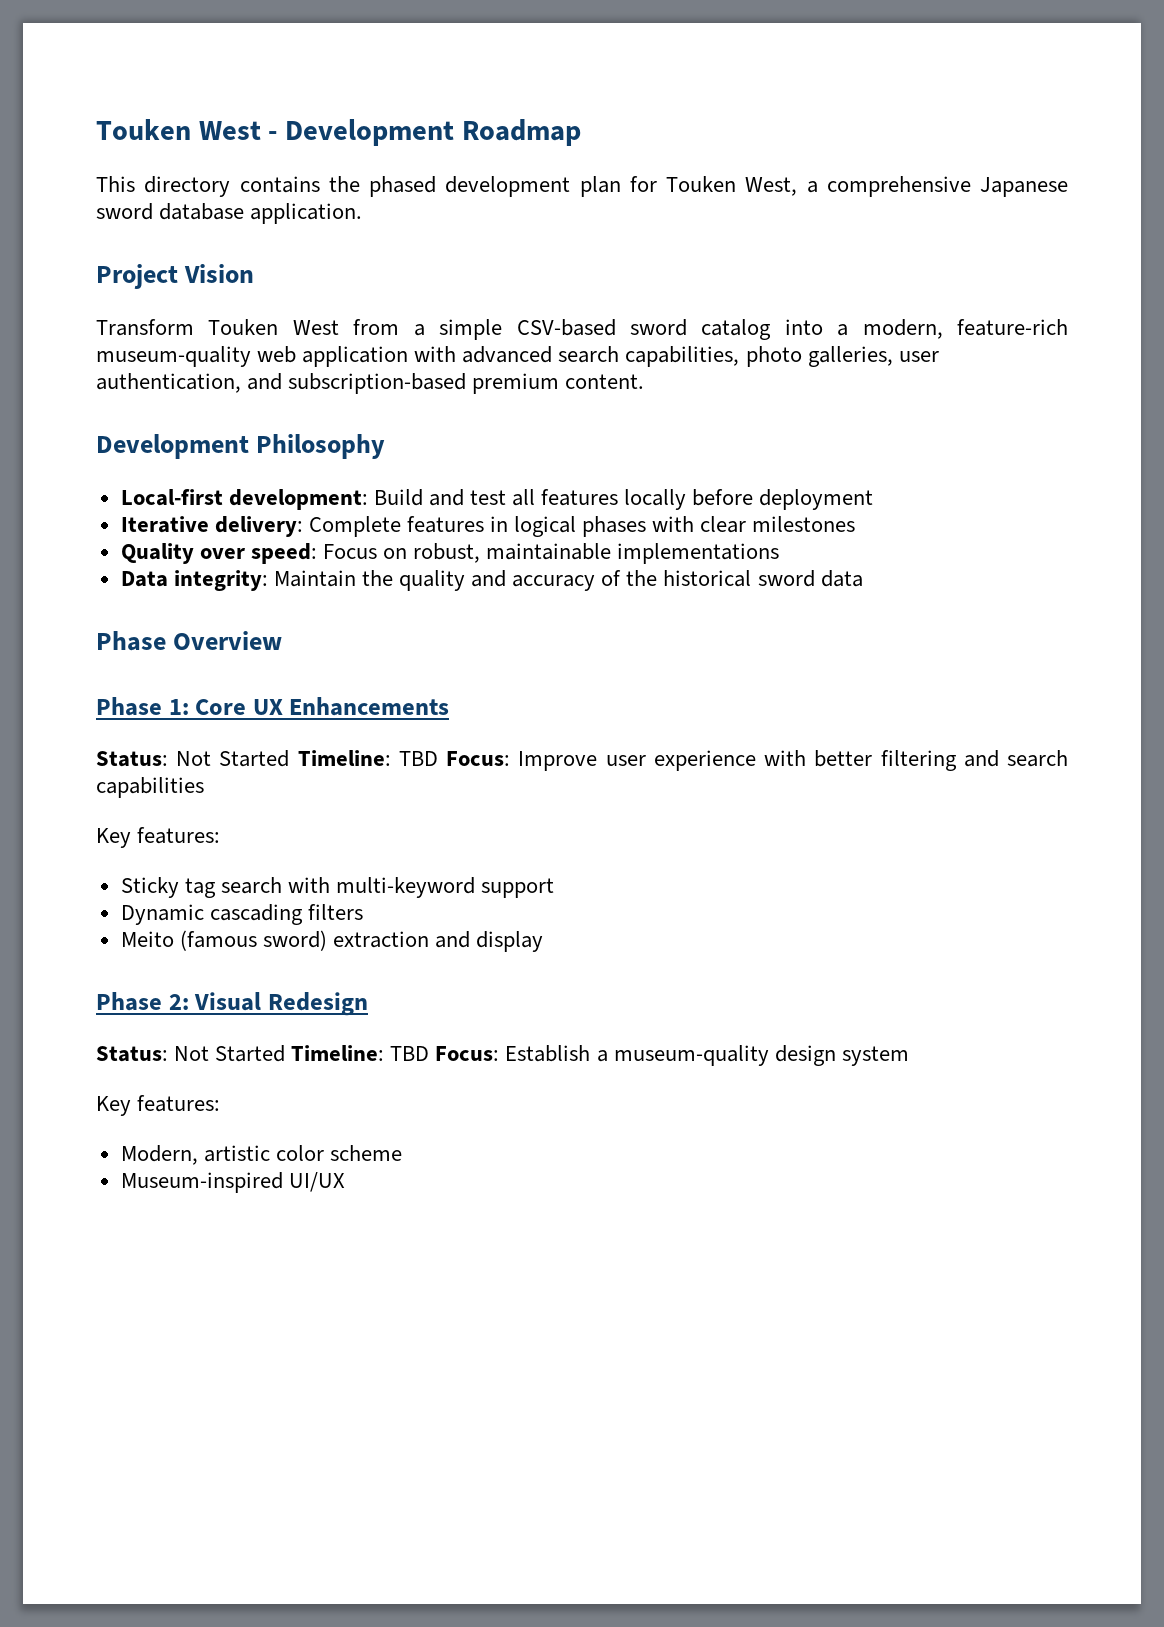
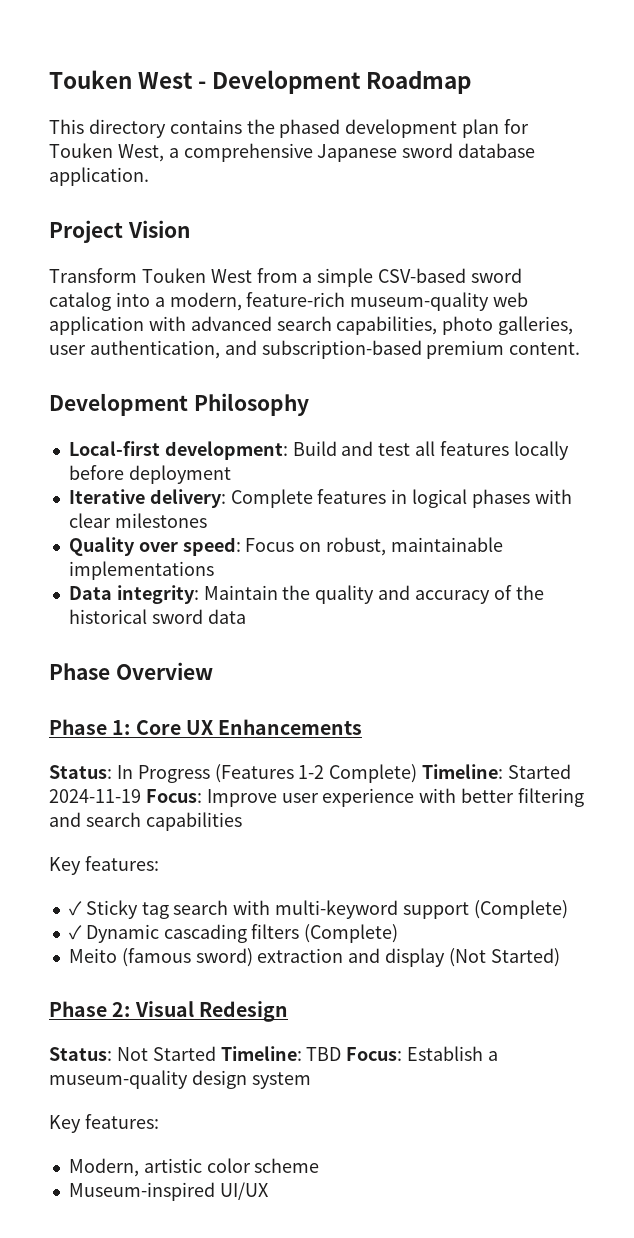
[176,750,438,767] Not Started Timeline: TBD -> [116,764,572,783] [49,789,141,803] In Progress (Features 1-2 Complete) Timeline: Started 2024-11-19
(221, 835) none -> [68,901,82,916] ✓
(555, 888) // -> [473,900,568,919] [68,925,82,940] (Complete) // ✓
(363, 912) none -> [304,924,399,943] (Complete)
(544, 941) none -> [448,948,560,967] (Not Started)

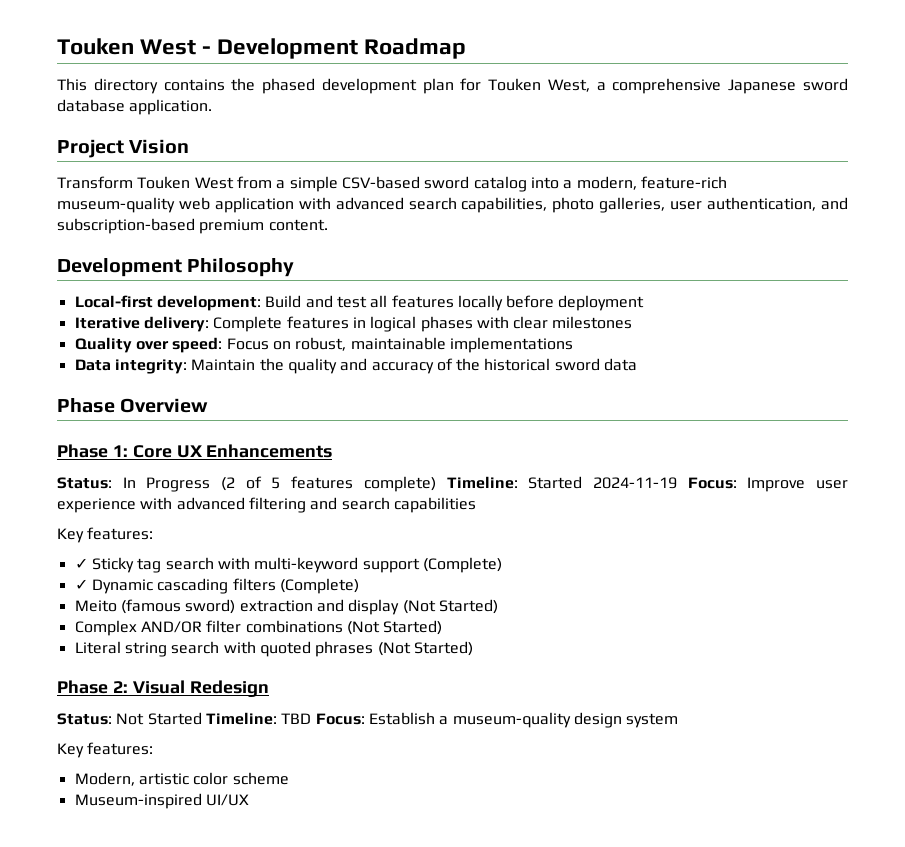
[214,764,418,783] (Features 1-2 Complete) -> [221,476,436,492] (2 of 5 features complete)
[461,788,515,803] better -> [176,497,245,510] advanced
(560, 957) none -> [74,620,443,636] [74,641,473,657] // Complex AND/OR filter combinations (Not Started) // Literal string search with quoted phrases (Not Started)

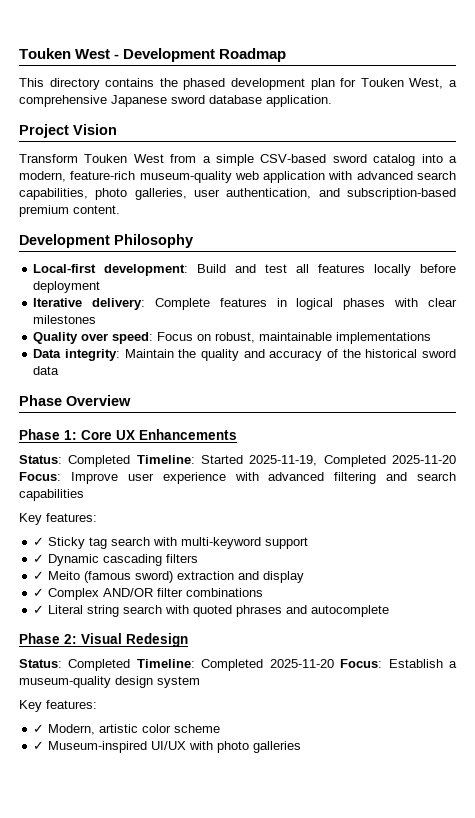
[122,476,677,492] In Progress (2 of 5 features complete) Timeline: Started 2024-11-19 -> [68,455,456,467] Completed Timeline: Started 2025-11-19, Completed 2025-11-20
[422,557,502,573] (Complete) -> (309, 543) none
[279,578,359,594] (Complete) // -> [33,571,45,580] // ✓
[402,599,498,614] (Not Started) // -> [33,588,45,597] // ✓
[346,620,443,635] (Not Started) // -> [33,605,45,614] // ✓
[377,641,473,656] (Not Started) -> [286,605,390,617] and autocomplete
[116,712,312,725] Not Started Timeline: TBD -> [68,659,334,671] Completed Timeline: Completed 2025-11-20
(154, 748) none -> [33,724,45,733] ✓
(289, 778) none -> [33,741,45,750] ✓
(249, 800) none -> [189,741,302,753] with photo galleries

